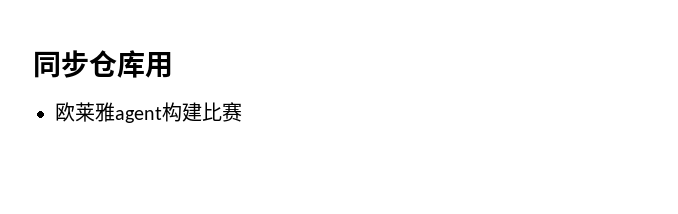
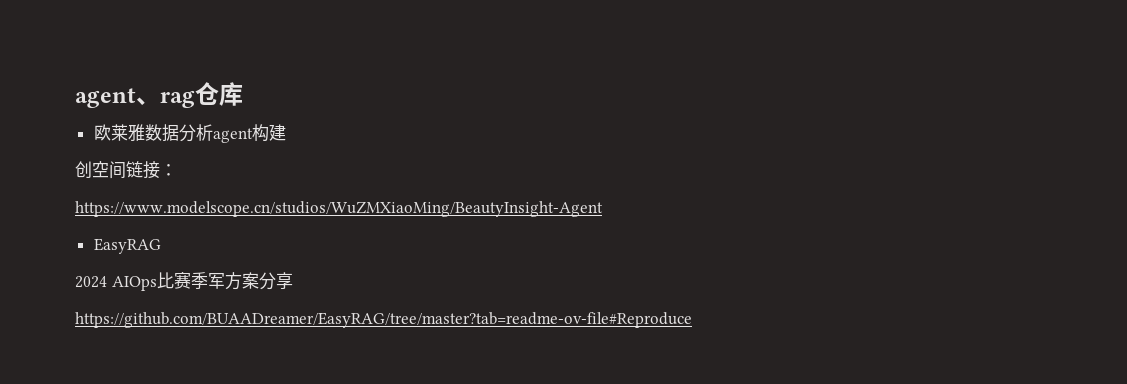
[33,50,89,78] 同步 -> [75,88,195,108] agent、rag
[145,52,173,78] 用 -> (243, 94) none
(115, 112) none -> [144,124,213,142] 数据分析
[202,102,242,122] 比赛 -> [75,161,177,179] [75,201,603,217] [93,238,161,254] [75,271,293,291] [75,312,692,328] // 创空间链接： // https://www.modelscope.cn/studios/WuZMXiaoMing/BeautyInsight-Agent // EasyRAG // 2024 AIOps比赛季军方案分享 // https://github.com/BUAADreamer/EasyRAG/tree/master?tab=readme-ov-file#Reproduce

